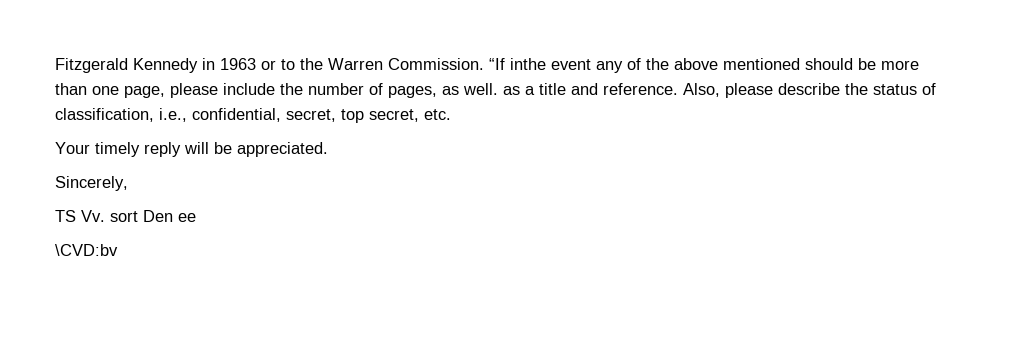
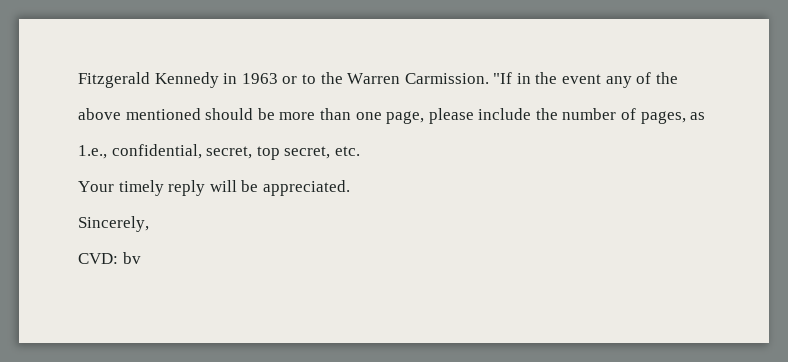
[388,58,546,70] Commission. “If inthe -> [404,72,558,84] Carmission. "If in the
(669, 64) none -> (678, 78) //
[463,83,936,98] [55,108,187,122] well. as a title and reference. Also, please describe the status of classification, i.e., -> [78,145,107,159] // 1.e.,
[55,210,196,222] [55,244,118,256] TS Vv. sort Den ee // \CVD:bv -> [78,252,141,264] CVD: bv

